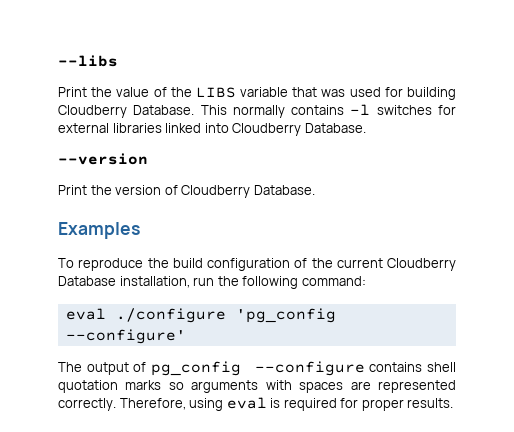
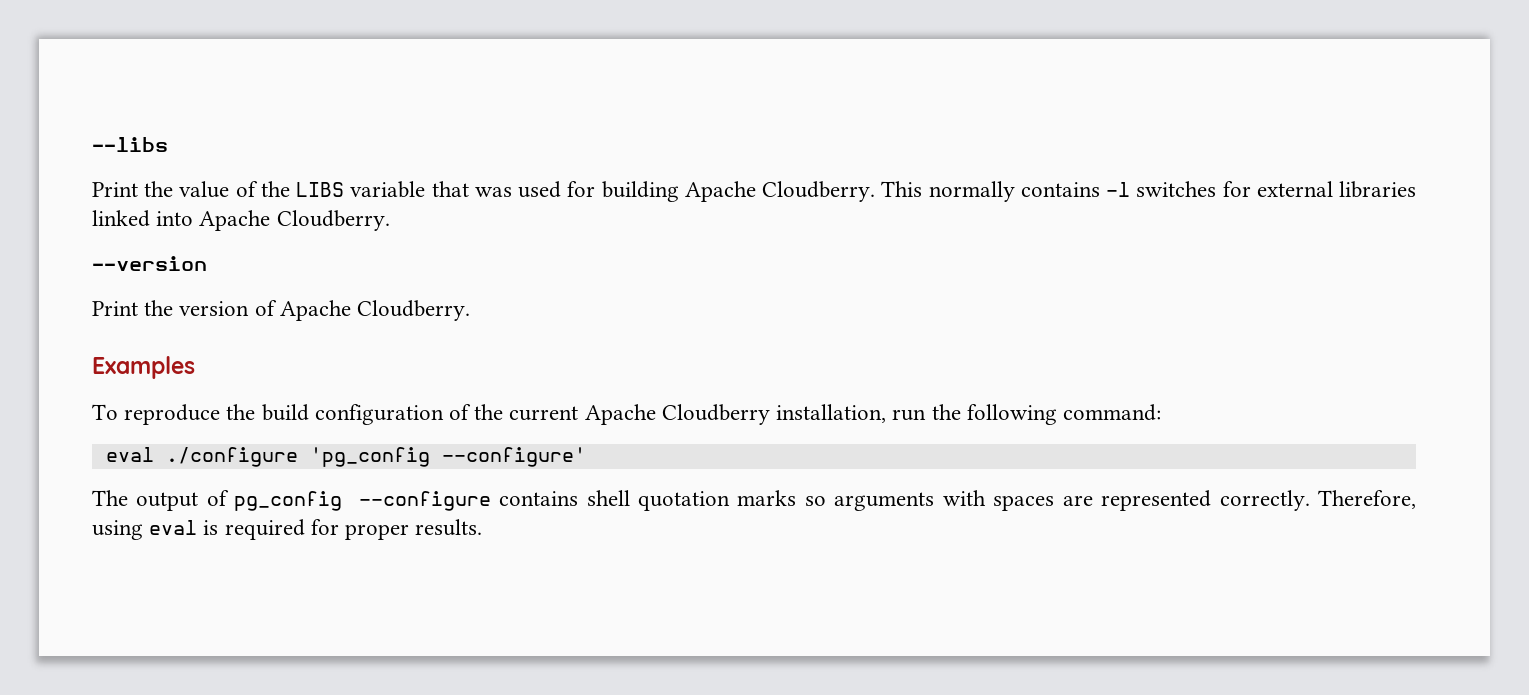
[58,105,195,118] Cloudberry Database. -> [684,181,876,202] Apache Cloudberry.
[232,123,366,136] Cloudberry Database. -> [199,210,390,231] Apache Cloudberry.
[181,185,315,198] Cloudberry Database. -> [279,300,471,321] Apache Cloudberry.
[387,258,456,271] [58,276,116,286] Cloudberry Database -> [584,404,770,425] Apache Cloudberry

